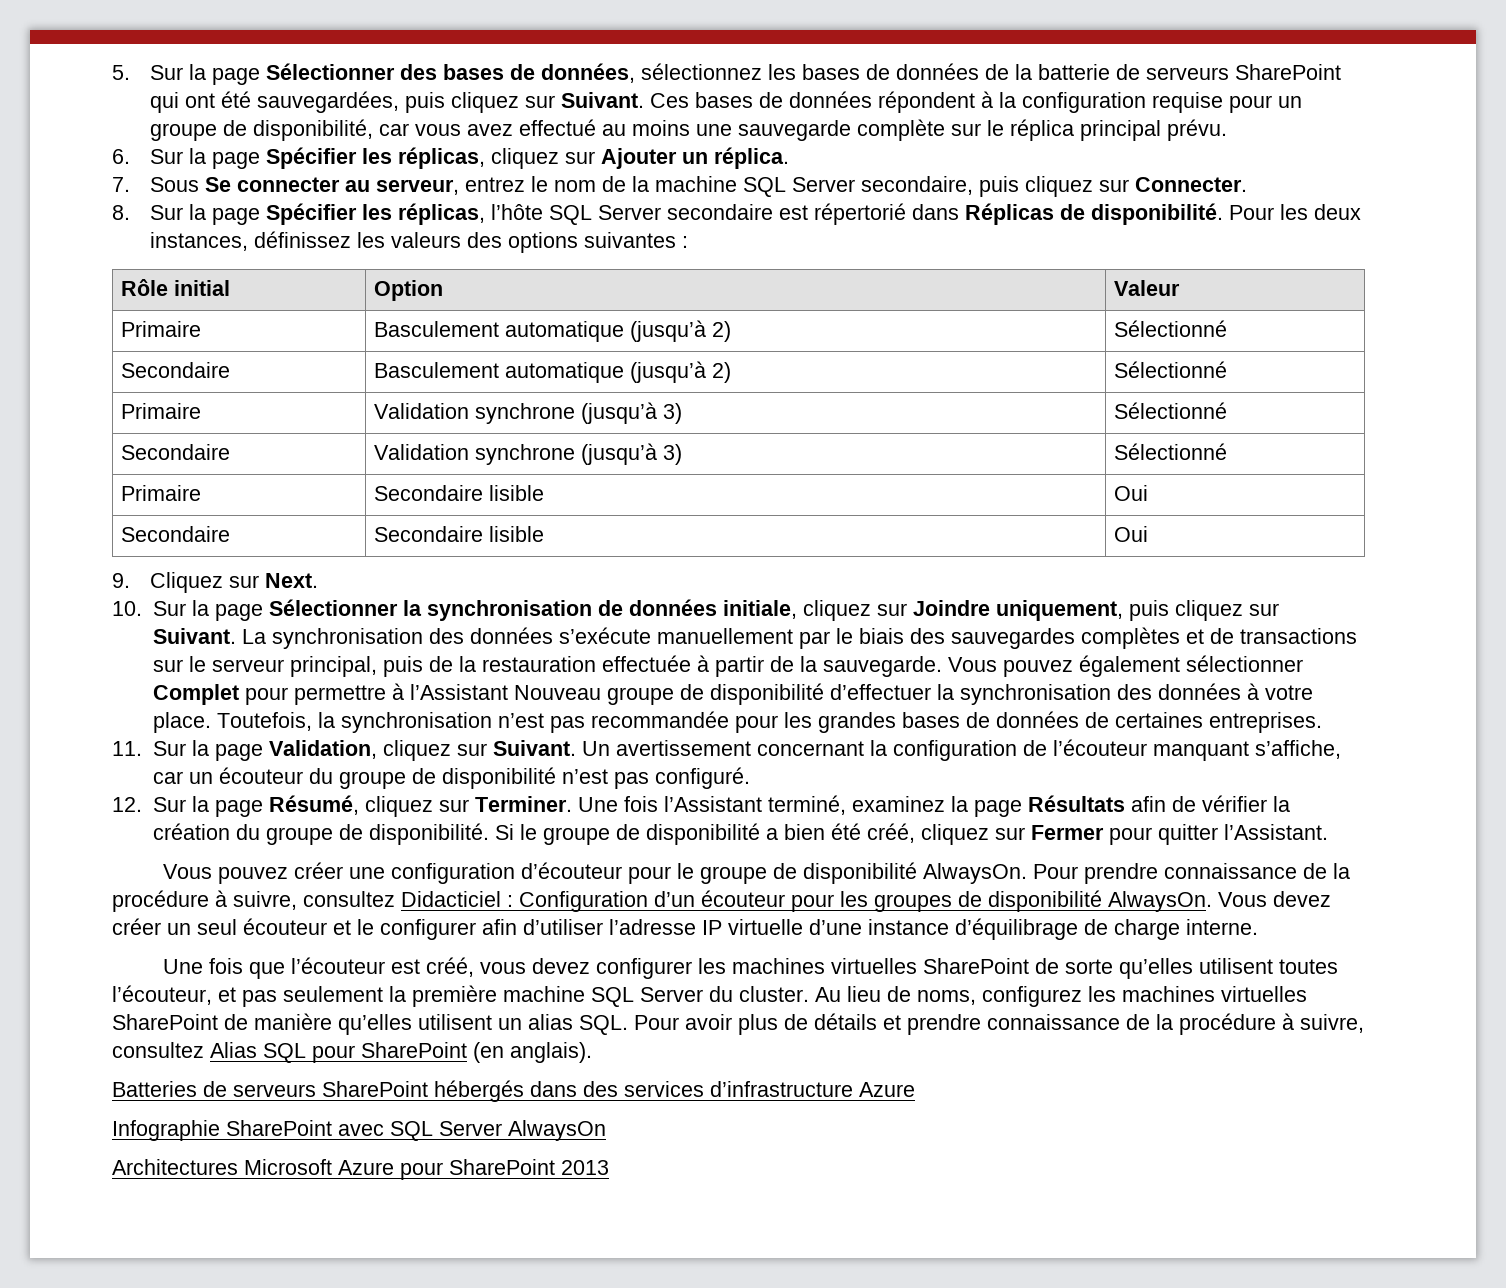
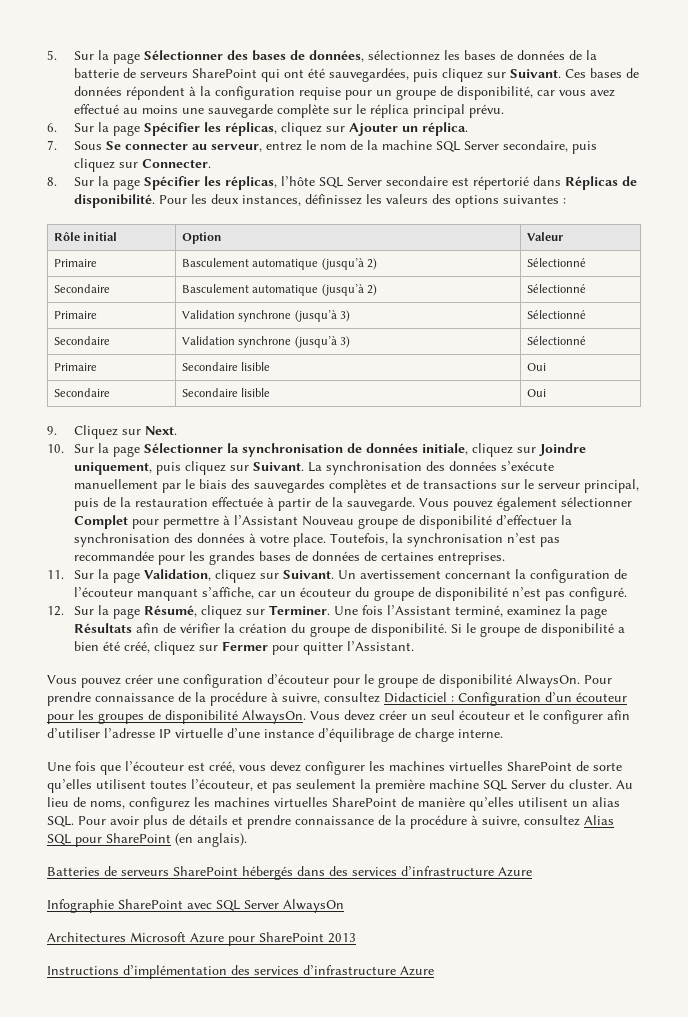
(609, 1167) none -> [47,965,434,979] // Instructions d’implémentation des services d’infrastructure Azure

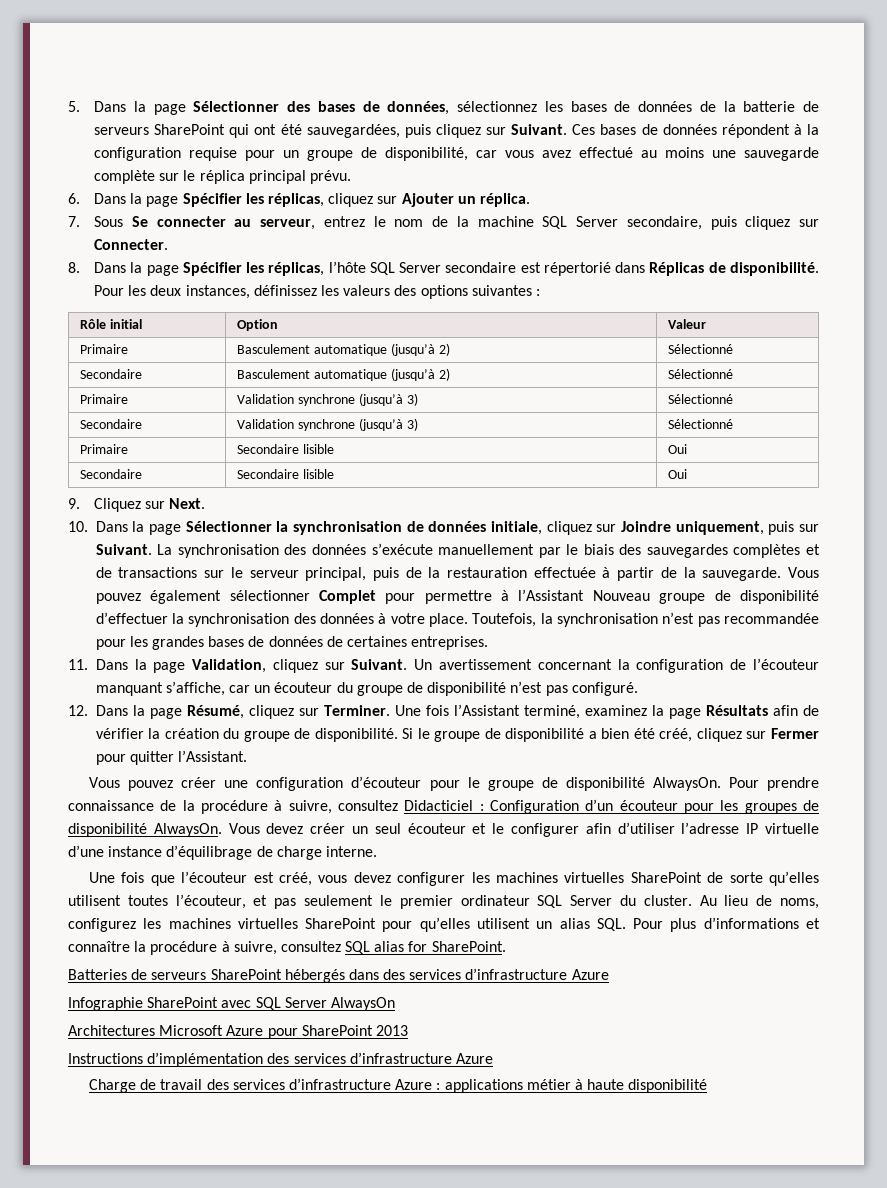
[73,51,94,60] Sur -> [94,101,127,112] Dans
[73,123,94,132] Sur -> [94,193,127,204] Dans
[73,177,94,186] Sur -> [94,262,127,273] Dans
[73,444,94,453] Sur -> [95,521,128,532] Dans
[184,461,226,475] cliquez -> (795, 528) none
[73,570,94,579] Sur -> [95,659,128,670] Dans
[73,606,94,615] Sur -> [95,705,128,716] Dans
[360,779,479,793] la première machine -> [379,895,530,909] le premier ordinateur
[401,797,465,807] de manière -> [382,921,413,932] pour
[110,815,614,829] [47,833,247,847] avoir plus de détails et prendre connaissance de la procédure à suivre, consultez Alias SQL pour SharePoint (en anglais). -> [670,917,821,932] [68,941,506,955] plus d’informations et connaître la procédure à suivre, consultez SQL alias for SharePoint.
(434, 971) none -> [89,1078,708,1093] // Charge de travail des services d’infrastructure Azure : applications métier à haute disponibilité

